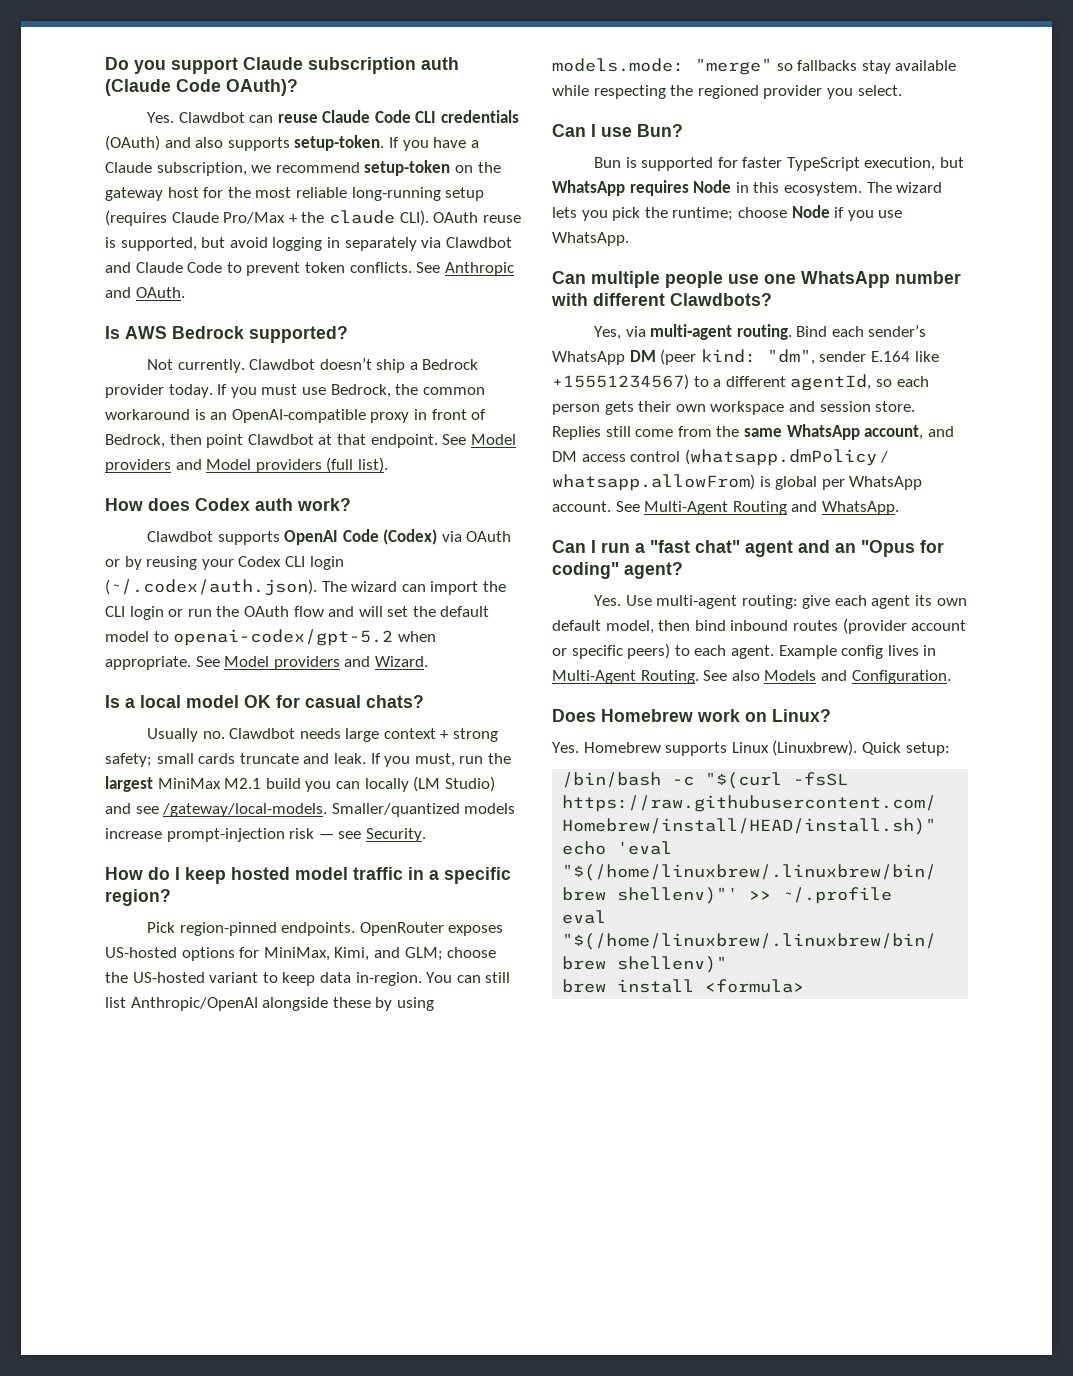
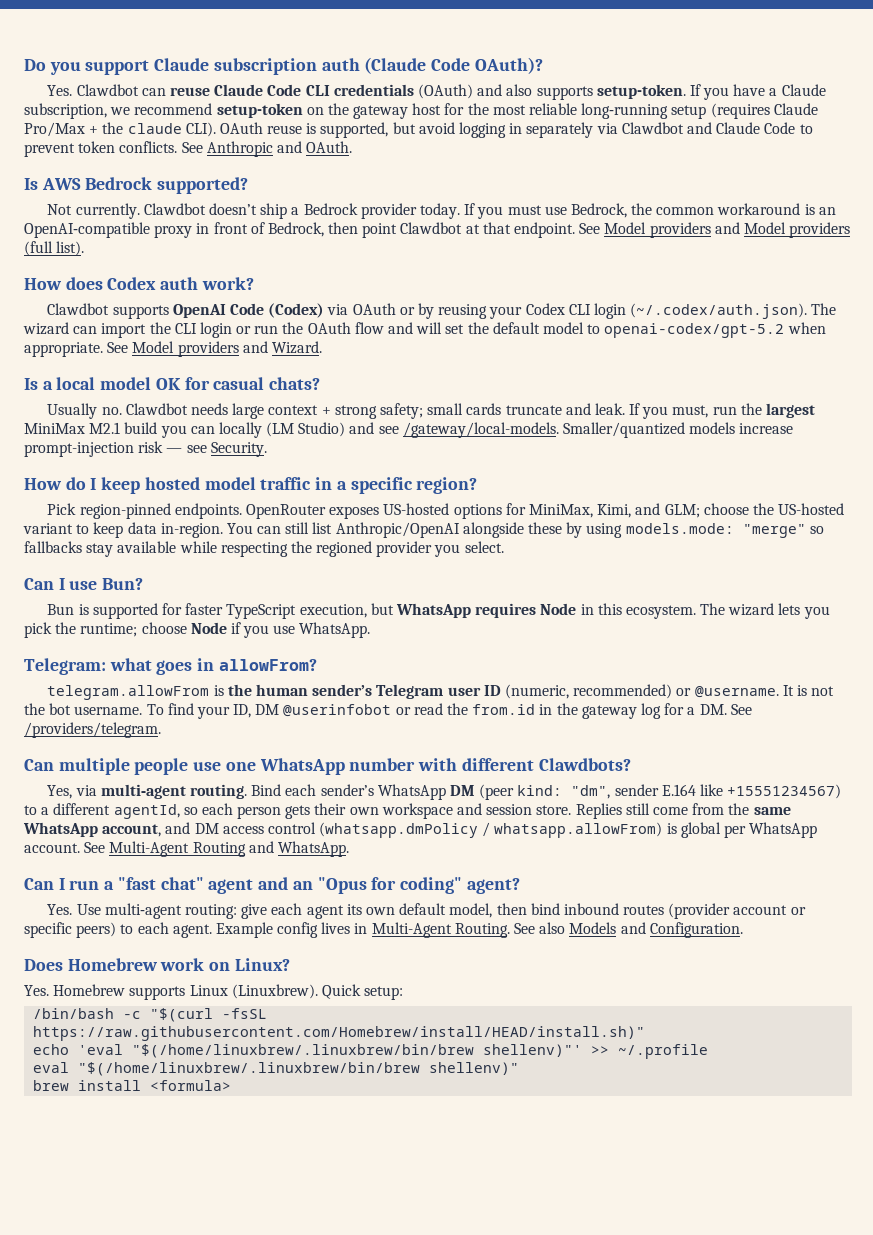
(629, 239) none -> [24,658,317,675] [47,684,835,700] [24,703,752,719] [24,722,161,738] // Telegram: what goes in allowFrom? // telegram.allowFrom is the human sender’s Telegram user ID (numeric, recommended) or @username. It is not the bot username. To find your ID, DM @userinfobot or read the from.id in the gateway log for a DM. See /providers/telegram.

